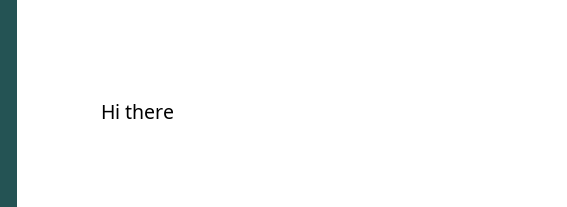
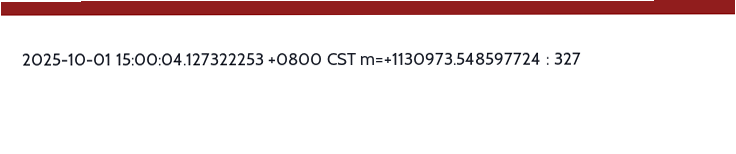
[101,104,175,119] Hi there -> [21,52,581,66] 2025-10-01 15:00:04.127322253 +0800 CST m=+1130973.548597724 : 327

